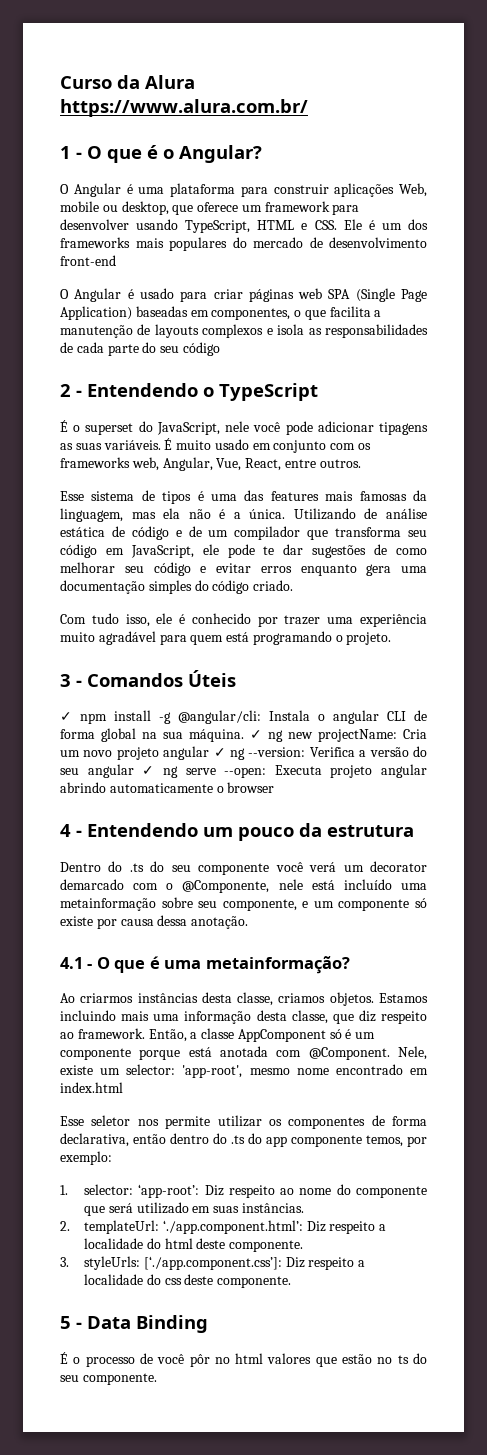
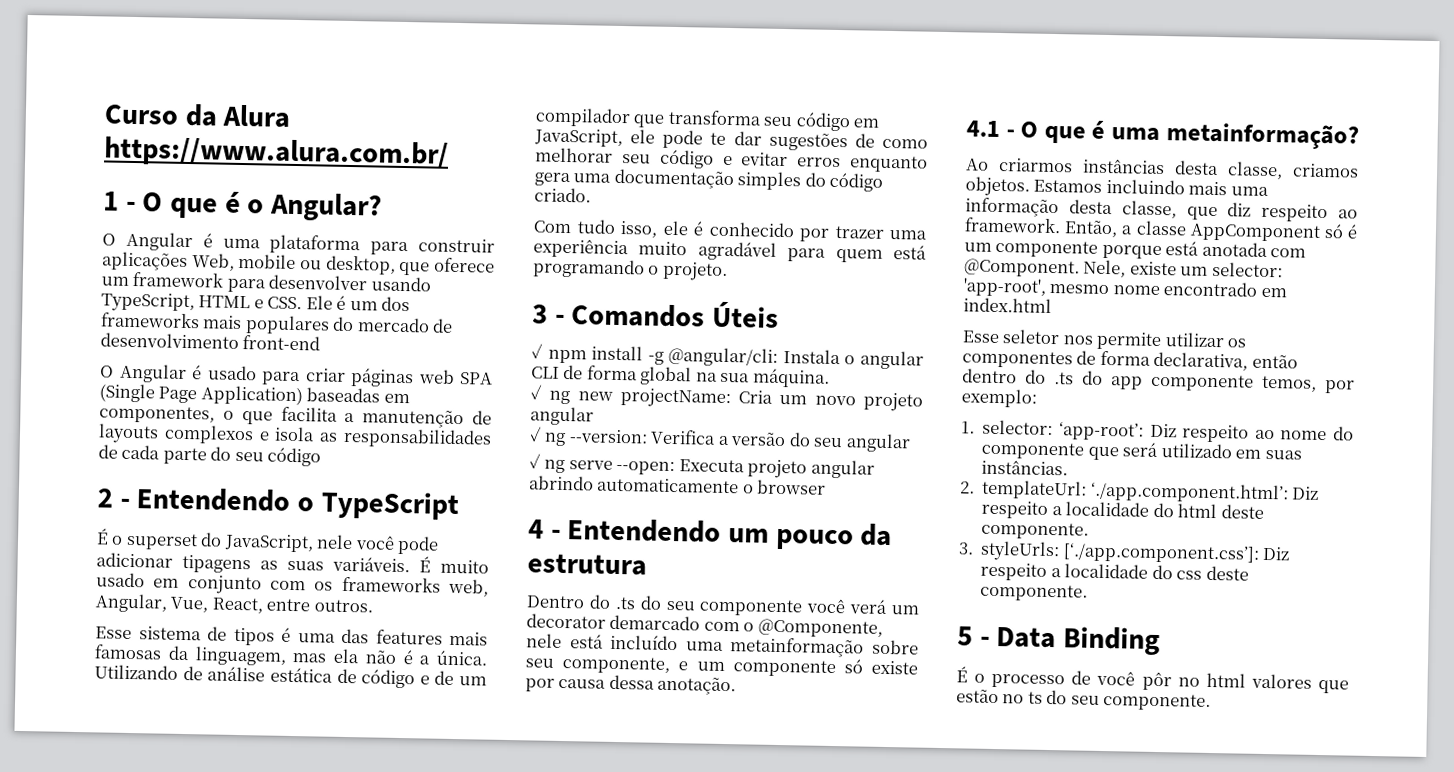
(244, 735) none -> (830, 378) //
(210, 753) none -> (594, 416) //
(134, 771) none -> (911, 443) //

